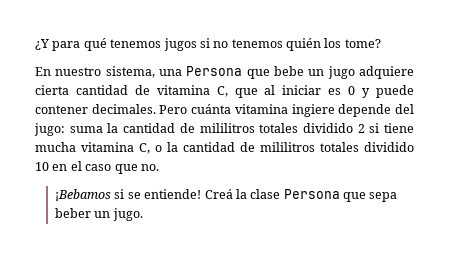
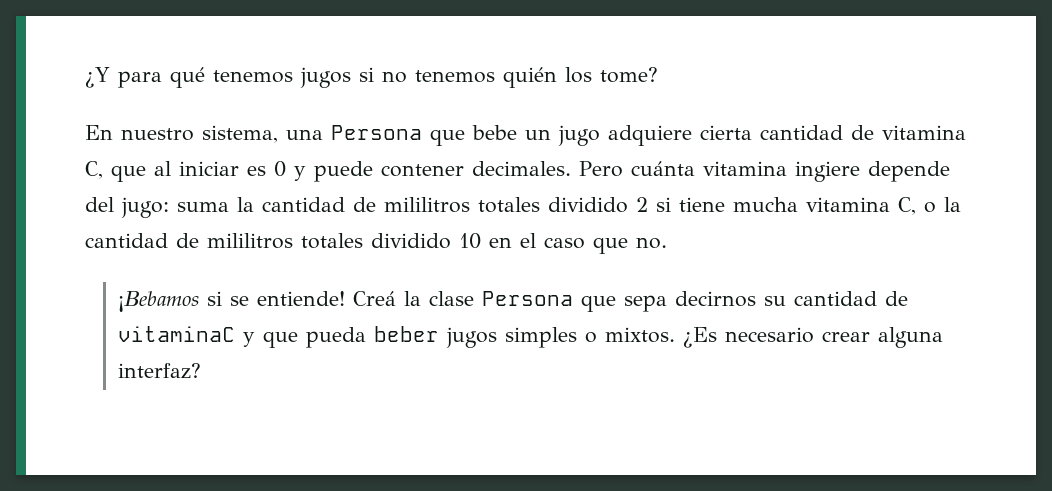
[55,208,143,221] beber un jugo. -> [674,291,908,307] [117,326,943,348] [117,363,201,379] decirnos su cantidad de vitaminaC y que pueda beber jugos simples o mixtos. ¿Es necesario crear alguna interfaz?

